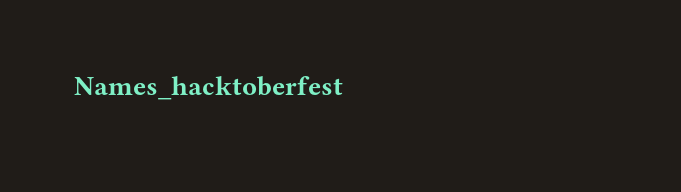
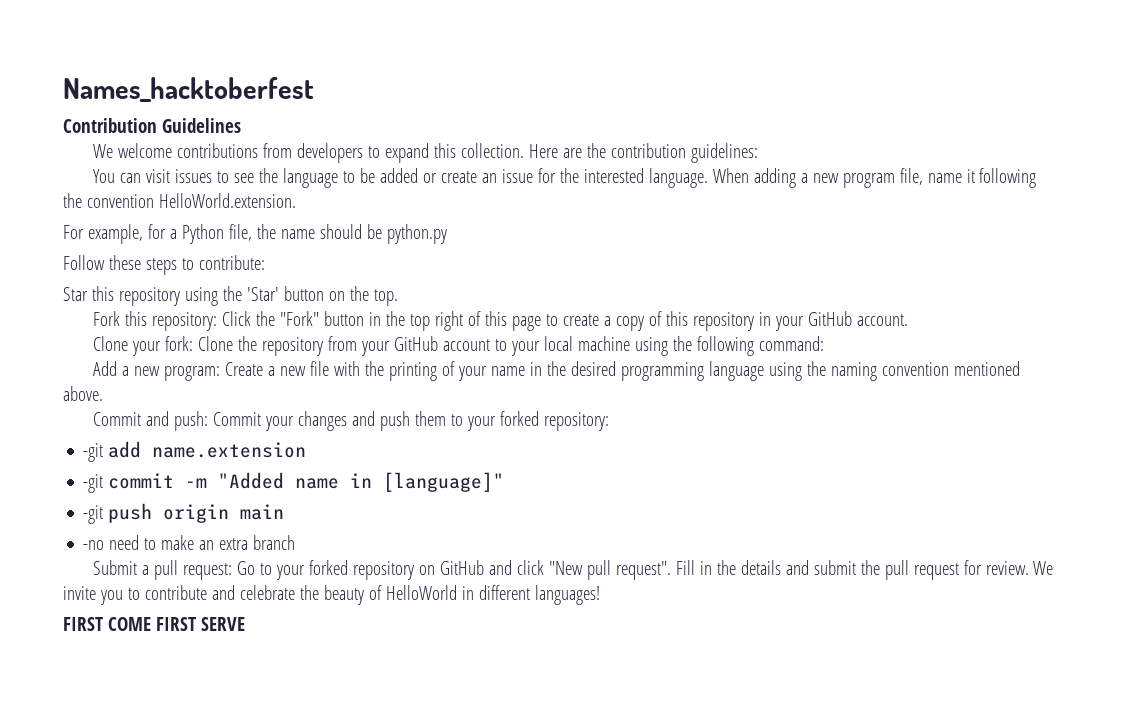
(343, 88) none -> [63,118,241,133] [92,143,758,163] [92,168,1037,188] [63,193,296,208] [63,224,447,244] [63,255,265,275] [63,286,398,306] [92,311,908,331] [92,336,824,356] [92,361,1020,381] [63,386,103,401] [92,411,609,431] [83,441,307,462] [83,472,505,493] [83,503,285,524] [83,535,296,550] [92,560,1054,580] [63,585,600,605] [63,617,245,631] // Contribution Guidelines // We welcome contributions from developers to expand this collection. Here are the contribution guidelines: // You can visit issues to see the language to be added or create an issue for the interested language. When adding a new program file, name it following the convention HelloWorld.extension. // For example, for a Python file, the name should be python.py // Follow these steps to contribute: // Star this repository using the 'Star' button on the top. // Fork this repository: Click the "Fork" button in the top right of this page to create a copy of this repository in your GitHub account. // Clone your fork: Clone the repository from your GitHub account to your local machine using the following command: // Add a new program: Create a new file with the printing of your name in the desired programming language using the naming convention mentioned above. // Commit and push: Commit your changes and push them to your forked repository: // -git add name.extension // -git commit -m "Added name in [language]" // -git push origin main // -no need to make an extra branch // Submit a pull request: Go to your forked repository on GitHub and click "New pull request". Fill in the details and submit the pull request for review. We invite you to contribute and celebrate the beauty of HelloWorld in different languages! // FIRST COME FIRST SERVE

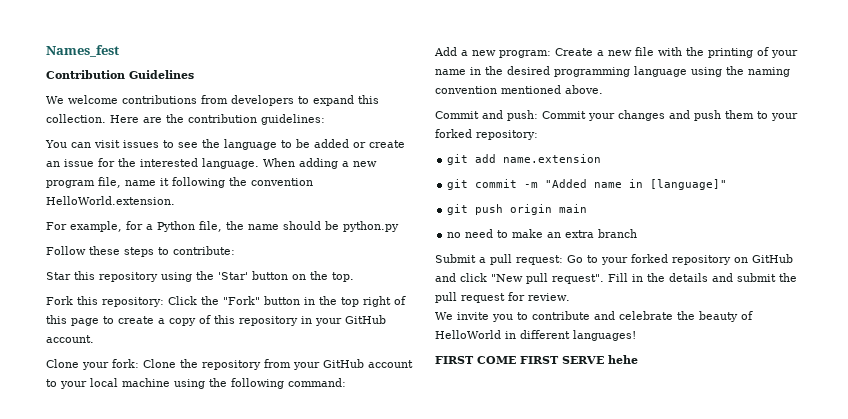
[63,77,314,102] Names_hacktoberfest -> [46,45,119,57] Names_fest
[83,443,104,462] -git -> [447,154,469,165] git
[83,474,104,493] -git -> [447,179,469,190] git
[83,505,104,524] -git -> [447,204,469,215] git
[83,540,105,550] -no -> [447,232,462,238] no
(1029, 568) none -> (570, 297) //
(245, 624) none -> [608,355,638,364] hehe

